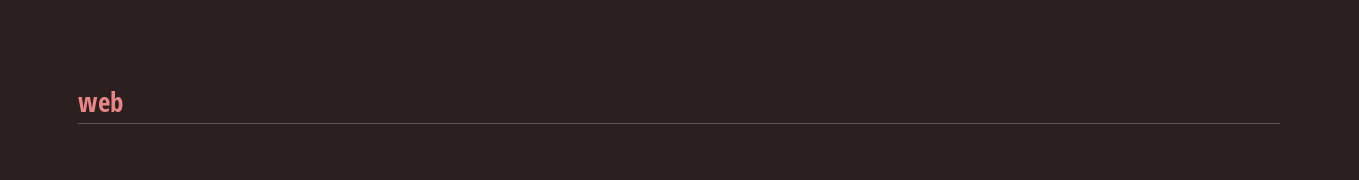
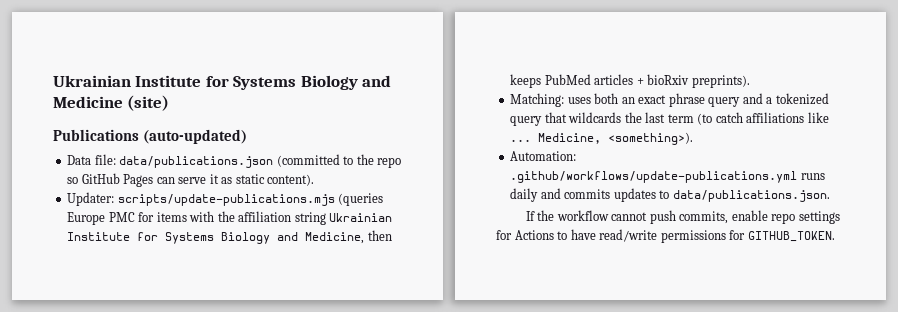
[78,91,123,112] web -> [53,75,392,90] [53,95,170,111] [53,129,248,144] [67,154,402,168] [67,173,315,187] [67,192,384,206] [67,211,393,225] [67,230,392,244] [510,74,750,88] [510,93,829,107] [510,112,829,126] [510,132,694,145] [510,151,577,161] [510,171,825,183] [510,188,830,202] [525,210,840,224] [496,229,835,243] Ukrainian Institute for Systems Biology and Medicine (site) // Publications (auto-updated) // Data file: data/publications.json (committed to the repo so GitHub Pages can serve it as static content). // Updater: scripts/update-publications.mjs (queries Europe PMC for items with the affiliation string Ukrainian Institute for Systems Biology and Medicine, then keeps PubMed articles + bioRxiv preprints). // Matching: uses both an exact phrase query and a tokenized query that wildcards the last term (to catch affiliations like ... Medicine, <something>). // Automation: .github/workflows/update-publications.yml runs daily and commits updates to data/publications.json. // If the workflow cannot push commits, enable repo settings for Actions to have read/write permissions for GITHUB_TOKEN.

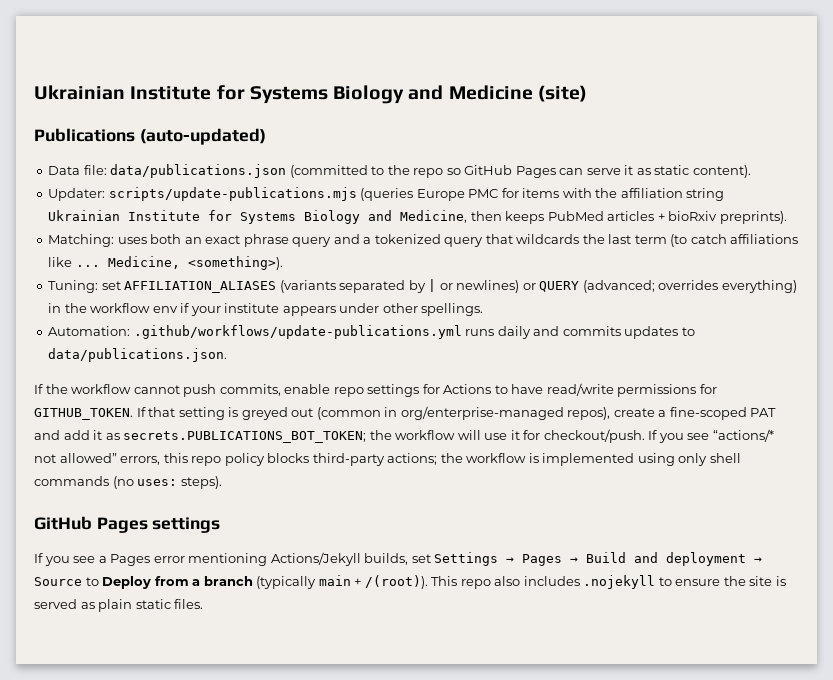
(694, 138) none -> [48,279,797,293] [48,303,484,316] // Tuning: set AFFILIATION_ALIASES (variants separated by | or newlines) or QUERY (advanced; overrides everything) in the workflow env if your institute appears under other spellings.
(835, 236) none -> [136,406,777,420] [34,429,774,443] [34,453,741,466] [34,476,222,489] [34,516,221,533] [34,552,763,566] [34,575,786,589] [34,599,204,612] If that setting is greyed out (common in org/enterprise-managed repos), create a fine-scoped PAT and add it as secrets.PUBLICATIONS_BOT_TOKEN; the workflow will use it for checkout/push. If you see “actions/* not allowed” errors, this repo policy blocks third-party actions; the workflow is implemented using only shell commands (no uses: steps). // GitHub Pages settings // If you see a Pages error mentioning Actions/Jekyll builds, set Settings → Pages → Build and deployment → Source to Deploy from a branch (typically main + /(root)). This repo also includes .nojekyll to ensure the site is served as plain static files.

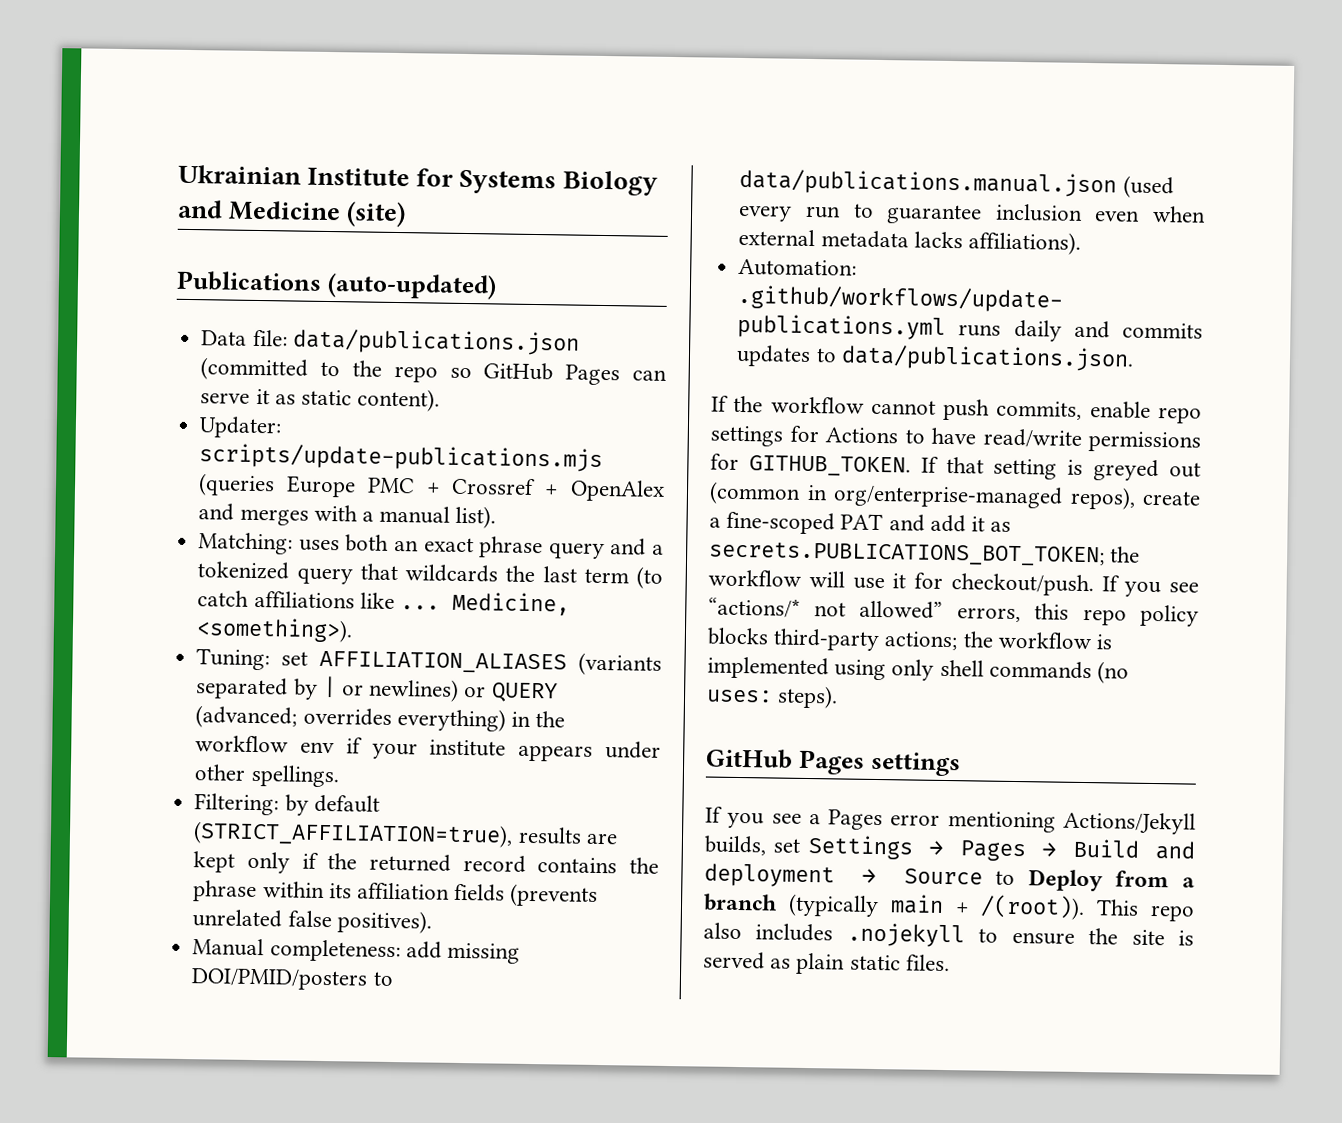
[501,188,725,201] [48,210,787,224] for items with the affiliation string Ukrainian Institute for Systems Biology and Medicine, then keeps PubMed articles + bioRxiv preprints). -> [425,477,665,502] [198,503,497,529] + Crossref + OpenAlex and merges with a manual list).
(484, 309) none -> [194,793,380,816] [193,821,618,848] [193,851,659,874] [193,880,599,907] [192,909,432,934] [192,938,520,964] [191,968,394,991] [739,168,1174,199] [738,203,1206,225] [738,228,1081,255] // Filtering: by default (STRICT_AFFILIATION=true), results are kept only if the returned record contains the phrase within its affiliation fields (prevents unrelated false positives). // Manual completeness: add missing DOI/PMID/posters to data/publications.manual.json (used every run to guarantee inclusion even when external metadata lacks affiliations).

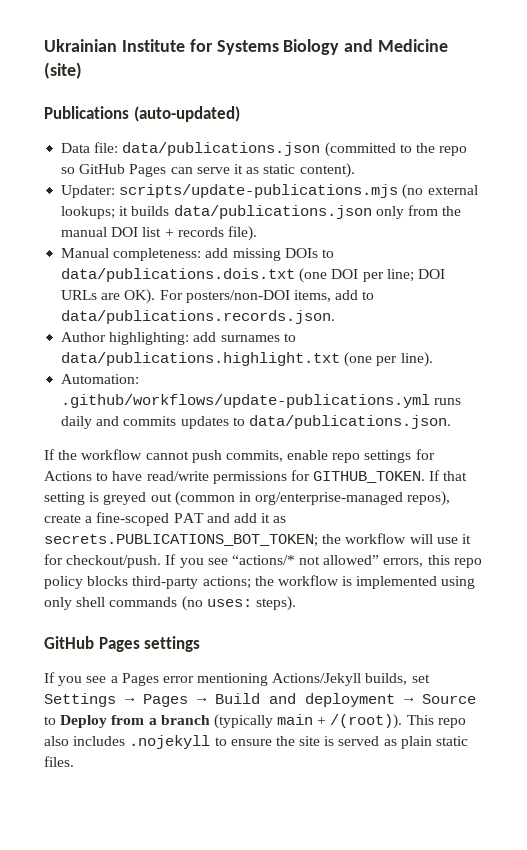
[198,473,665,502] [198,503,497,529] [198,532,664,560] [197,561,663,589] [197,590,570,616] [196,617,354,643] [196,648,662,676] [195,675,558,703] [195,705,566,732] [195,735,661,762] [194,764,339,788] [194,793,380,816] [193,821,618,848] [193,851,659,874] [193,880,599,907] [192,909,432,934] [192,938,520,964] [191,968,394,991] [739,168,1174,199] [738,203,1206,225] [738,228,1081,255] (queries Europe PMC + Crossref + OpenAlex and merges with a manual list). // Matching: uses both an exact phrase query and a tokenized query that wildcards the last term (to catch affiliations like ... Medicine, <something>). // Tuning: set AFFILIATION_ALIASES (variants separated by | or newlines) or QUERY (advanced; overrides everything) in the workflow env if your institute appears under other spellings. // Filtering: by default (STRICT_AFFILIATION=true), results are kept only if the returned record contains the phrase within its affiliation fields (prevents unrelated false positives). // Manual completeness: add missing DOI/PMID/posters to data/publications.manual.json (used every run to guarantee inclusion even when external metadata lacks affiliations). -> [402,184,478,199] [61,205,462,219] [61,226,257,241] [61,248,334,261] [61,268,445,283] [61,289,375,304] [61,310,336,324] [61,332,296,345] [61,352,433,367] (no external lookups; it builds data/publications.json only from the manual DOI list + records file). // Manual completeness: add missing DOIs to data/publications.dois.txt (one DOI per line; DOI URLs are OK). For posters/non‑DOI items, add to data/publications.records.json. // Author highlighting: add surnames to data/publications.highlight.txt (one per line).

